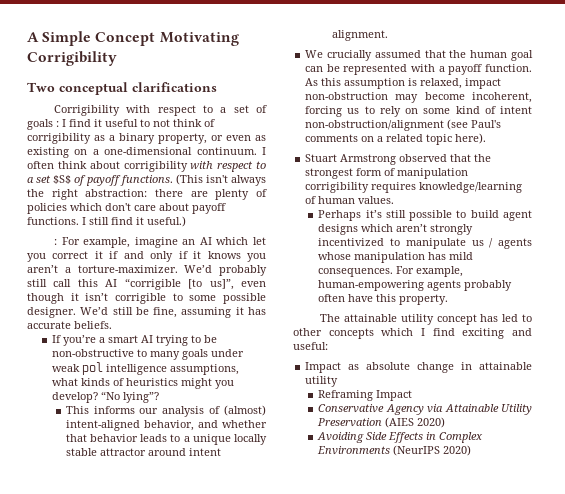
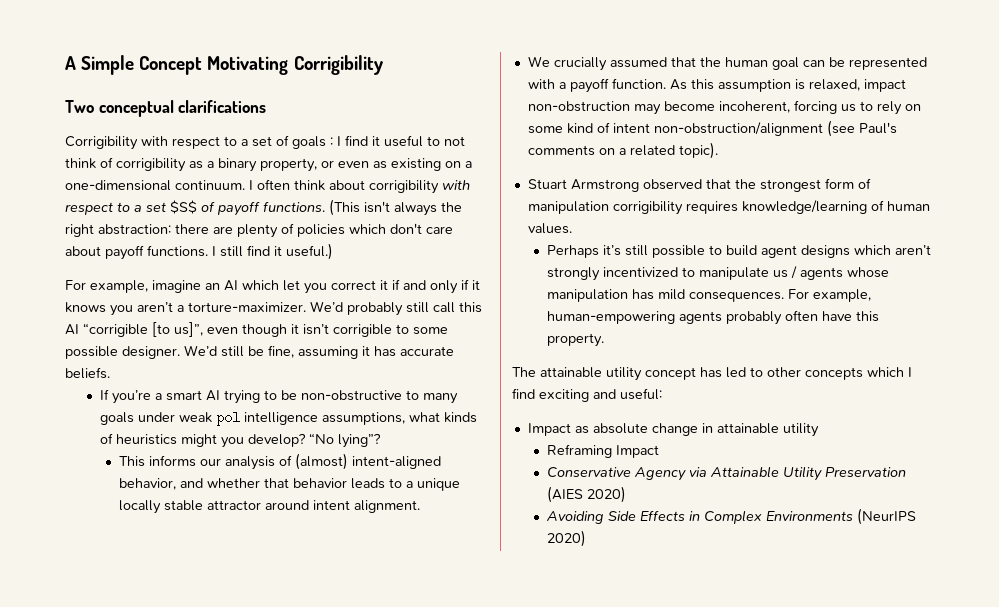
[53,239,57,245] : -> (333, 251) none
[426,133,487,145] topic here). -> [678,142,718,159] topic).

